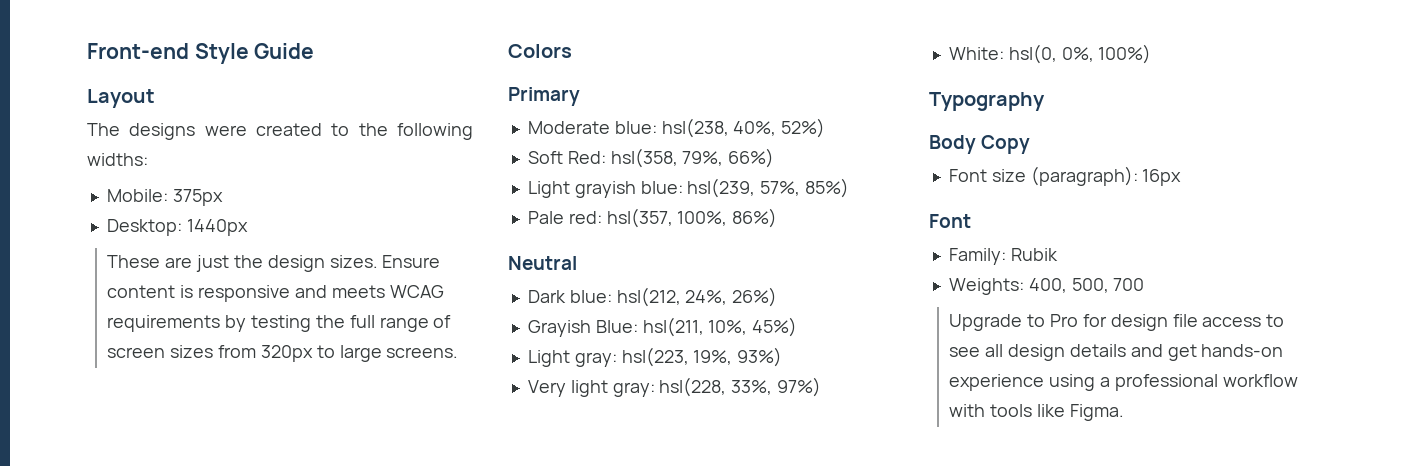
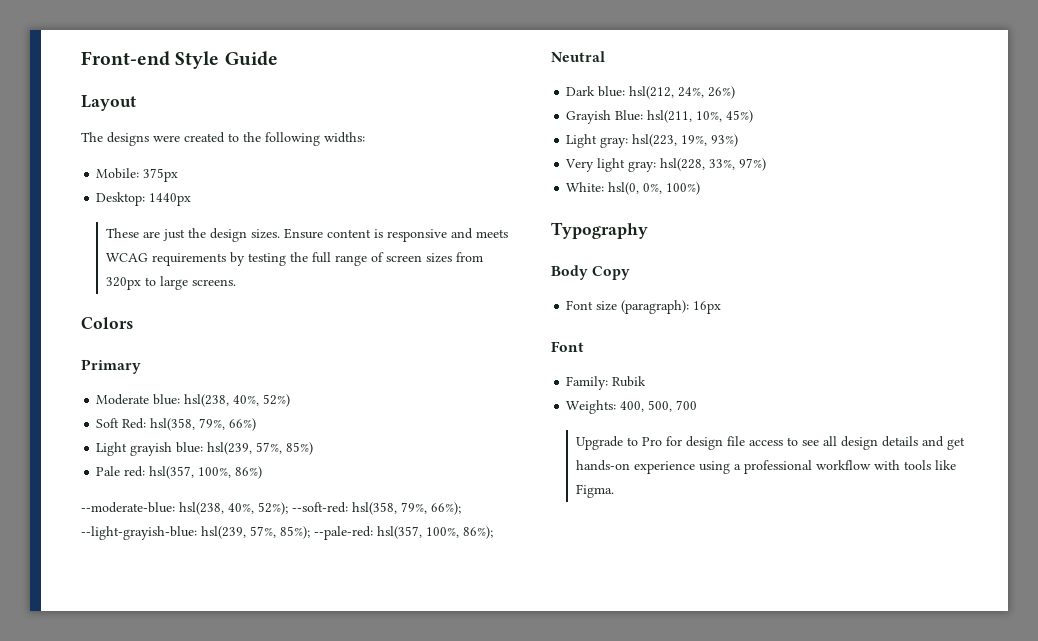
(778, 218) none -> [81,502,461,515] [81,526,493,540] // --moderate-blue: hsl(238, 40%, 52%); --soft-red: hsl(358, 79%, 66%); --light-grayish-blue: hsl(239, 57%, 85%); --pale-red: hsl(357, 100%, 86%);

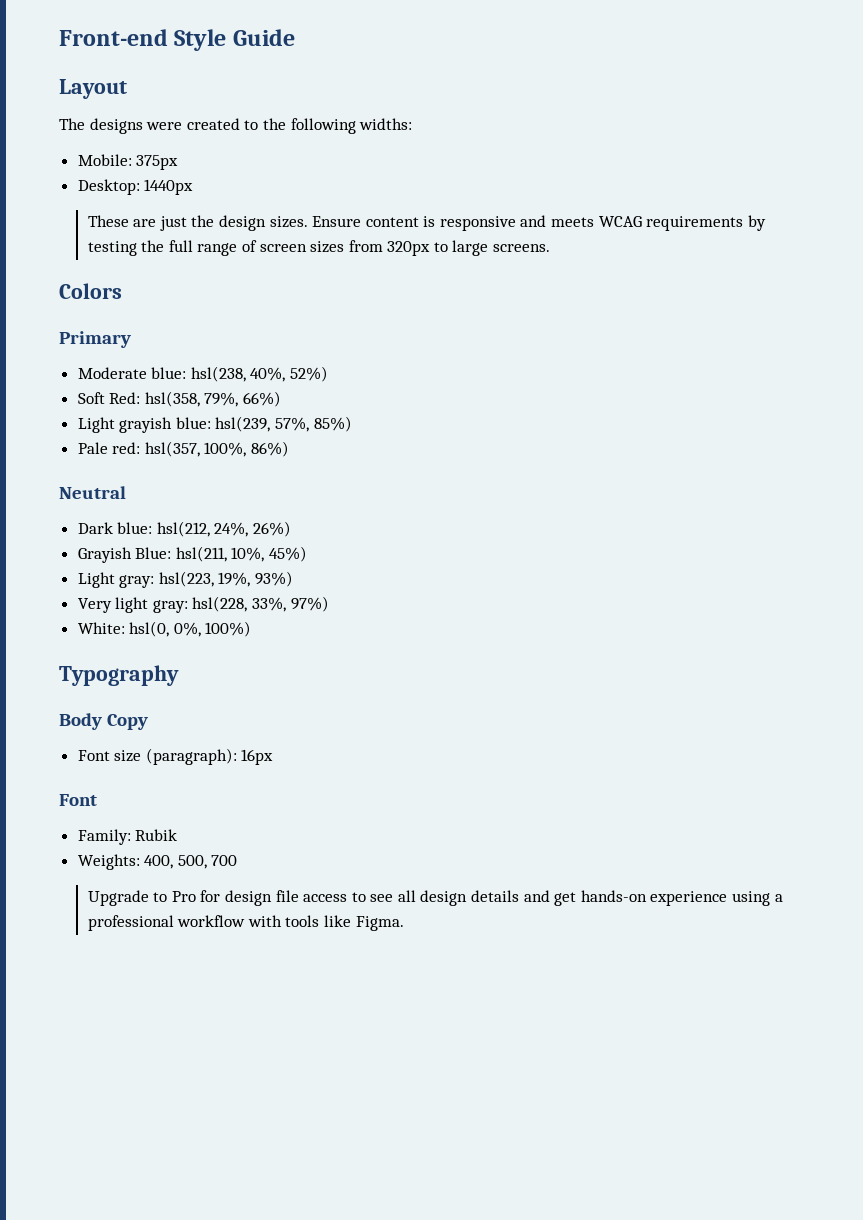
[81,502,461,515] [81,526,493,540] // --moderate-blue: hsl(238, 40%, 52%); --soft-red: hsl(358, 79%, 66%); --light-grayish-blue: hsl(239, 57%, 85%); --pale-red: hsl(357, 100%, 86%); -> (290, 449) none

